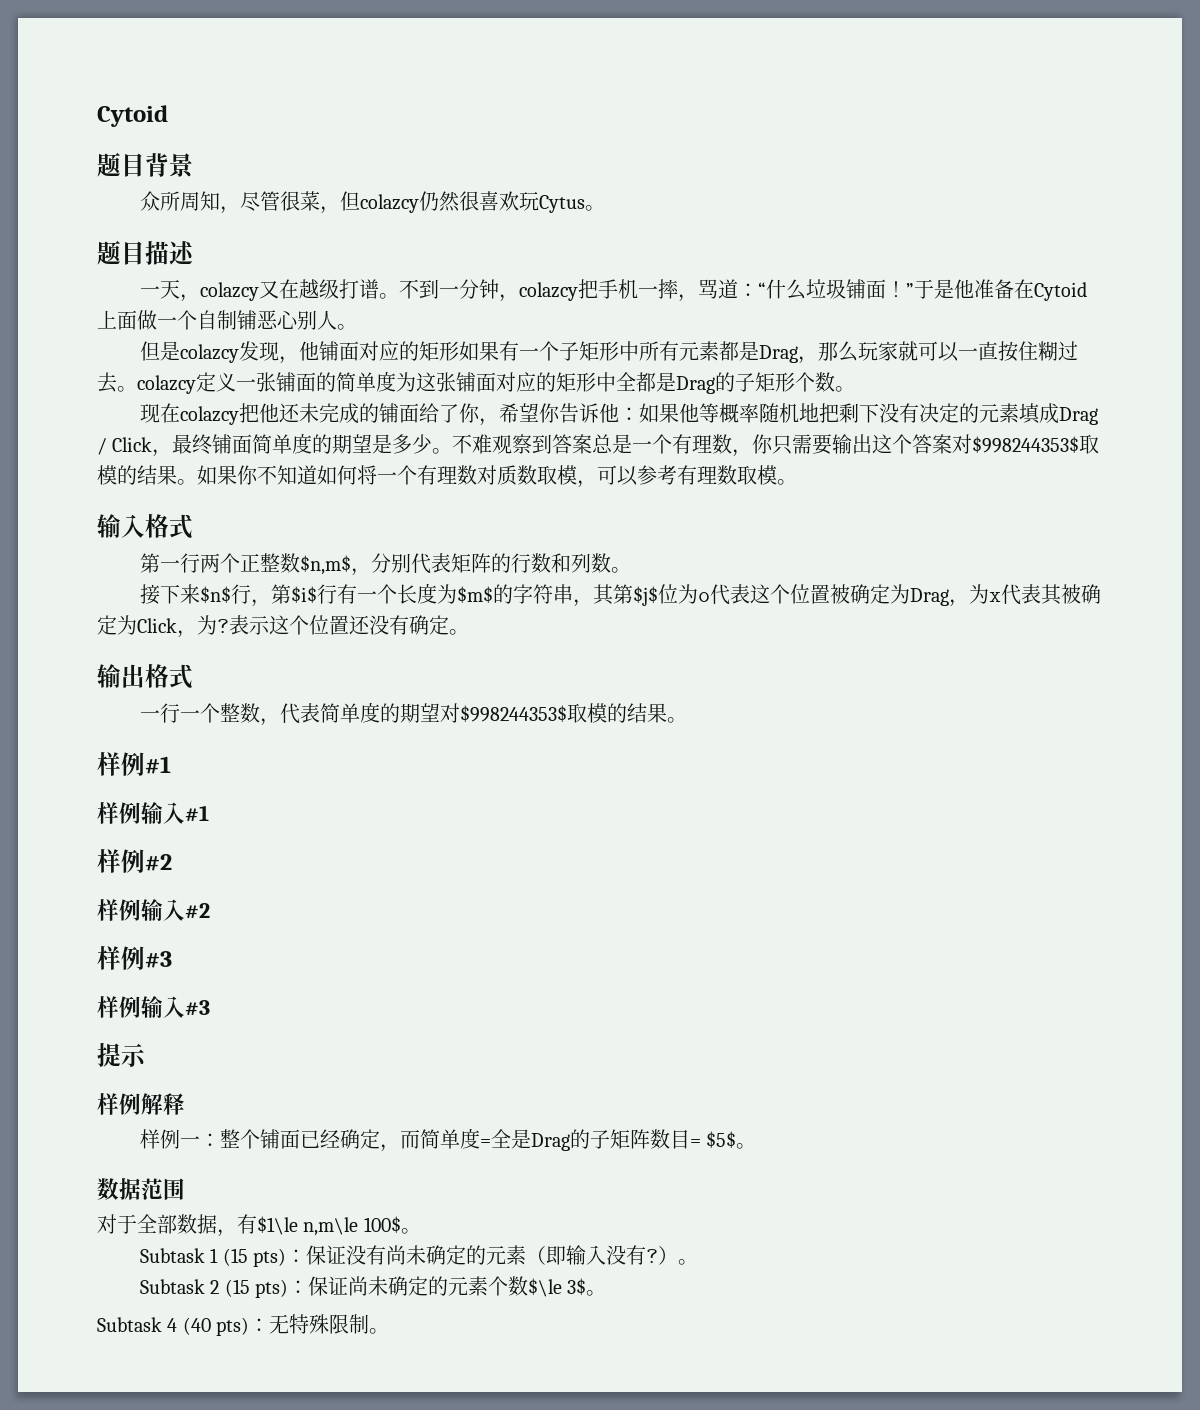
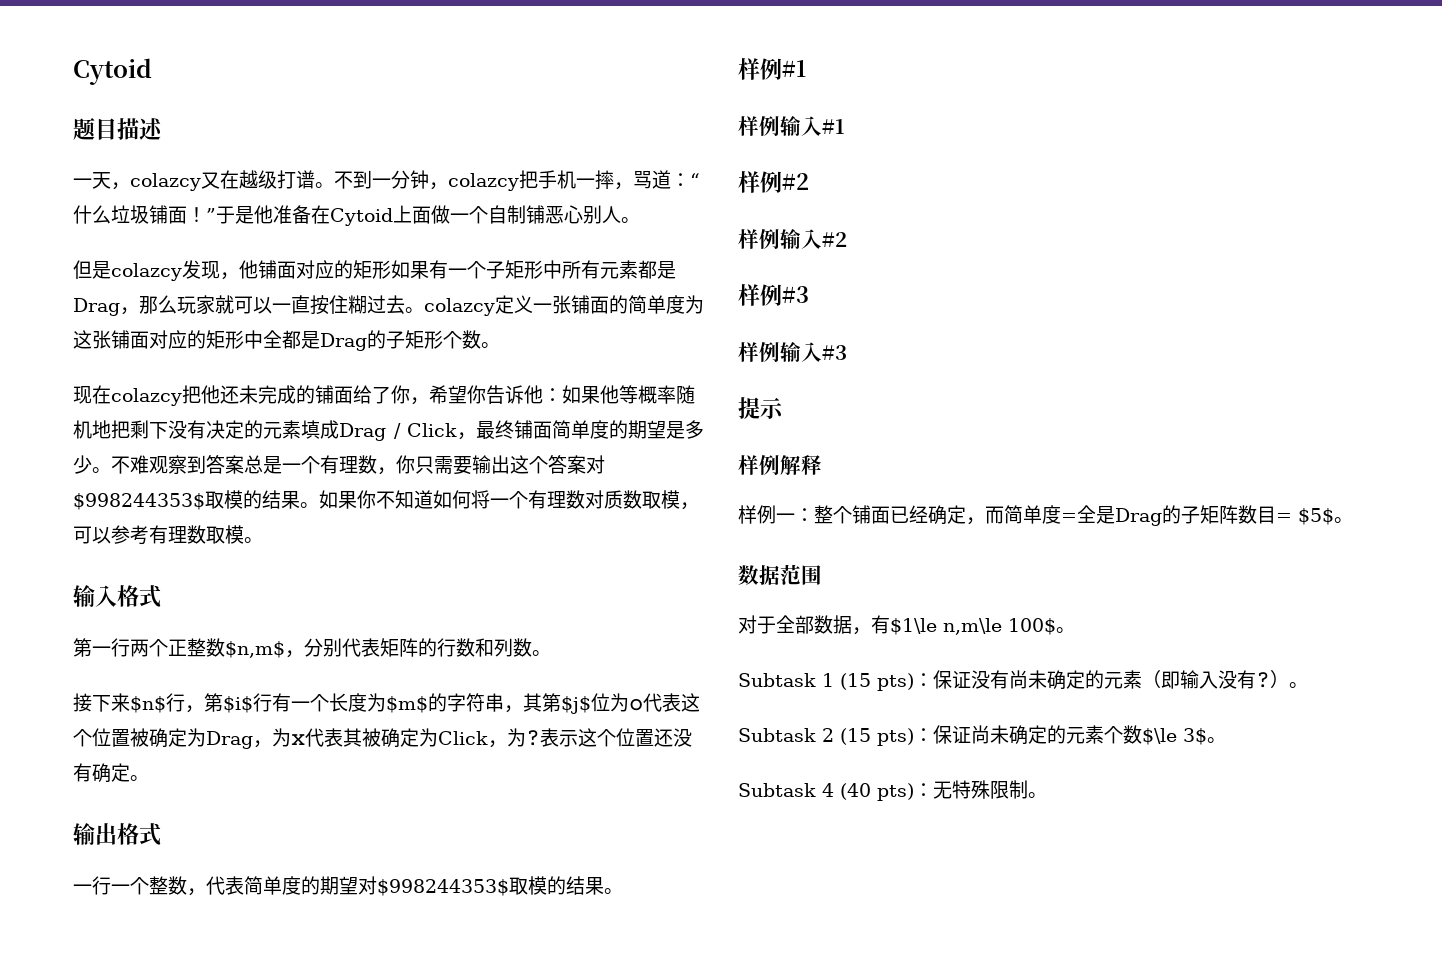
[97,105,168,127] [97,152,193,178] [139,191,605,214] Cytoid // 题目背景 // 众所周知，尽管很菜，但colazcy仍然很喜欢玩Cytus。 -> [73,58,152,85] Cytoid

